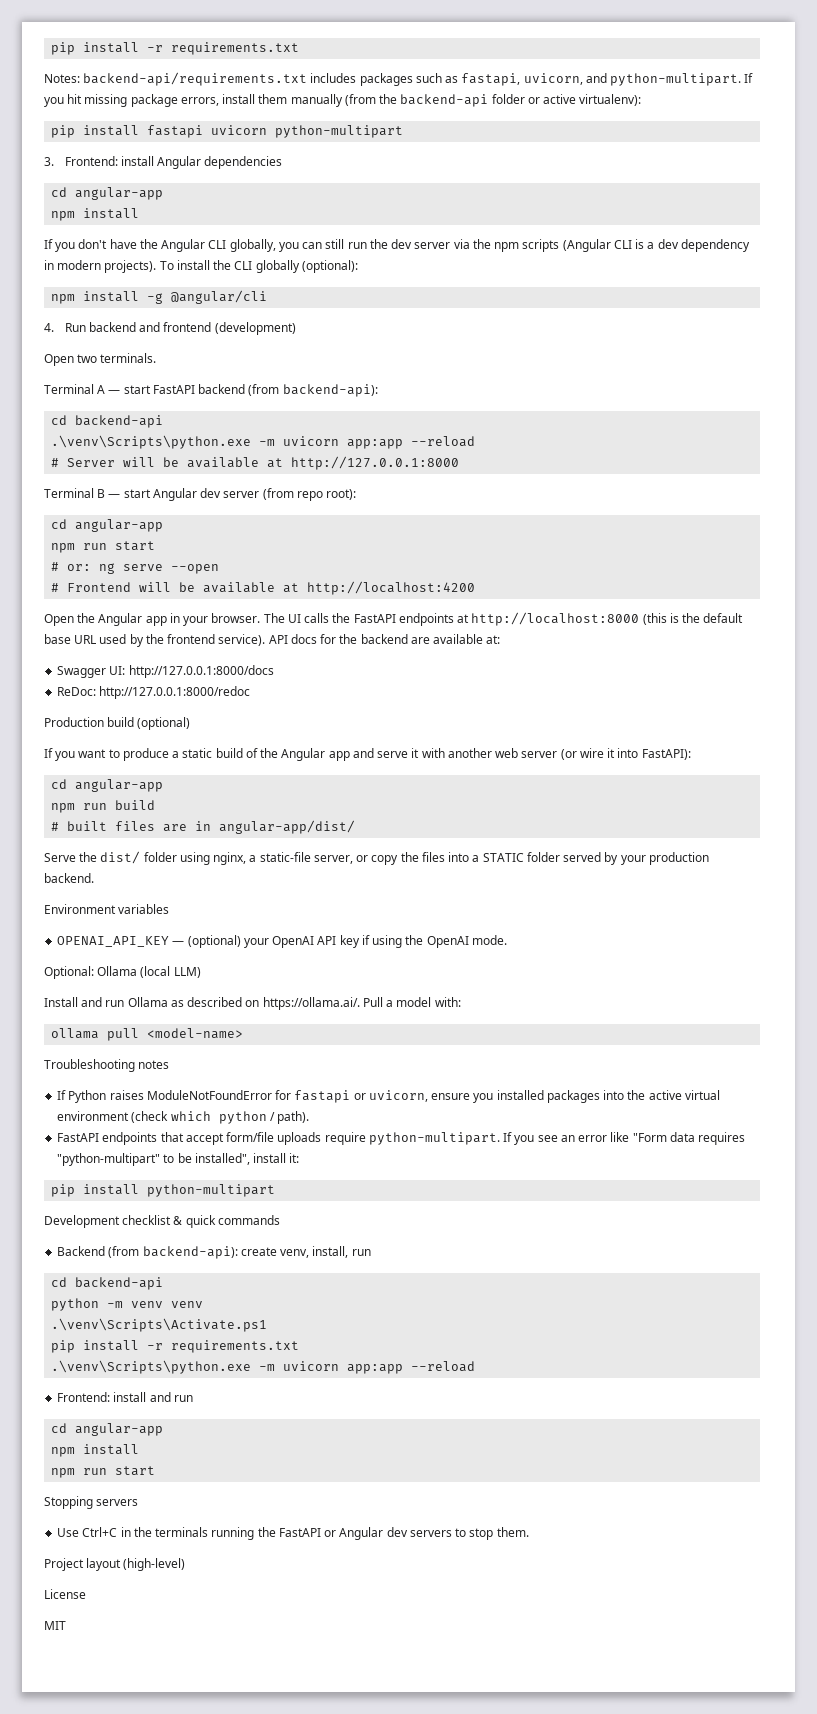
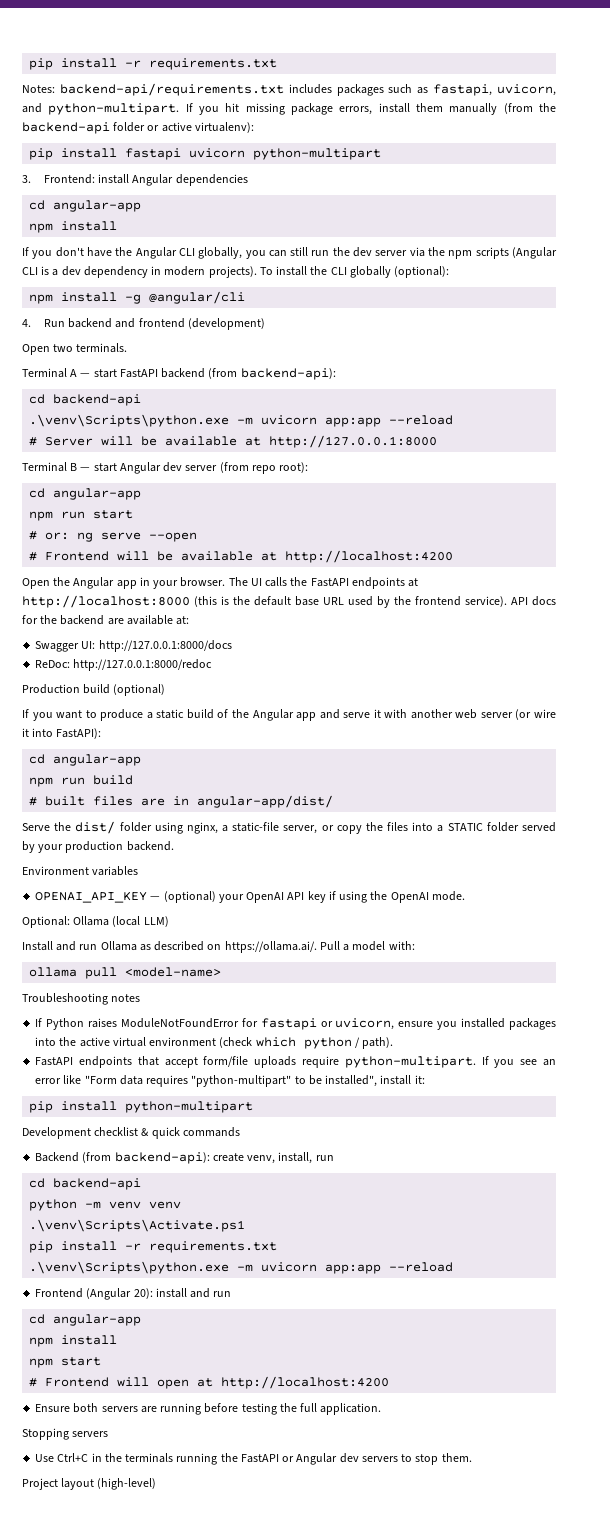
[57,1392,111,1402] Frontend: -> [35,1288,153,1300] Frontend (Angular 20):
[83,1466,156,1476] run start -> [61,1357,102,1366] [29,1376,390,1389] [35,1403,382,1415] start // # Frontend will open at http://localhost:4200 // Ensure both servers are running before testing the full application.
[44,1589,86,1599] [44,1621,66,1630] // License // MIT -> (157, 1484) none

